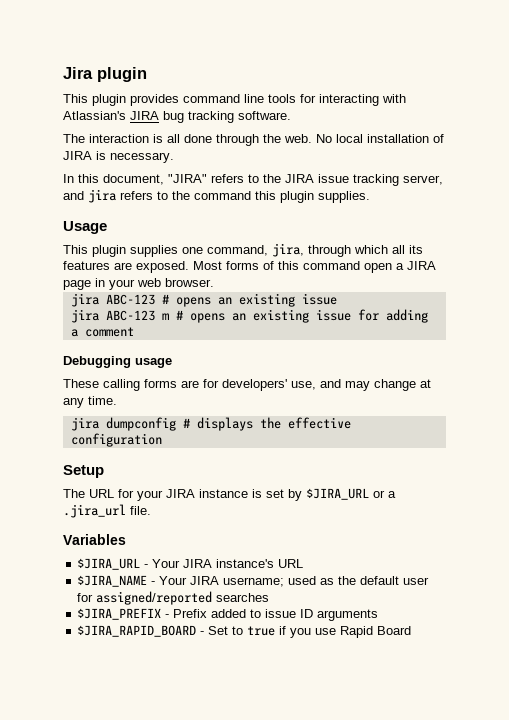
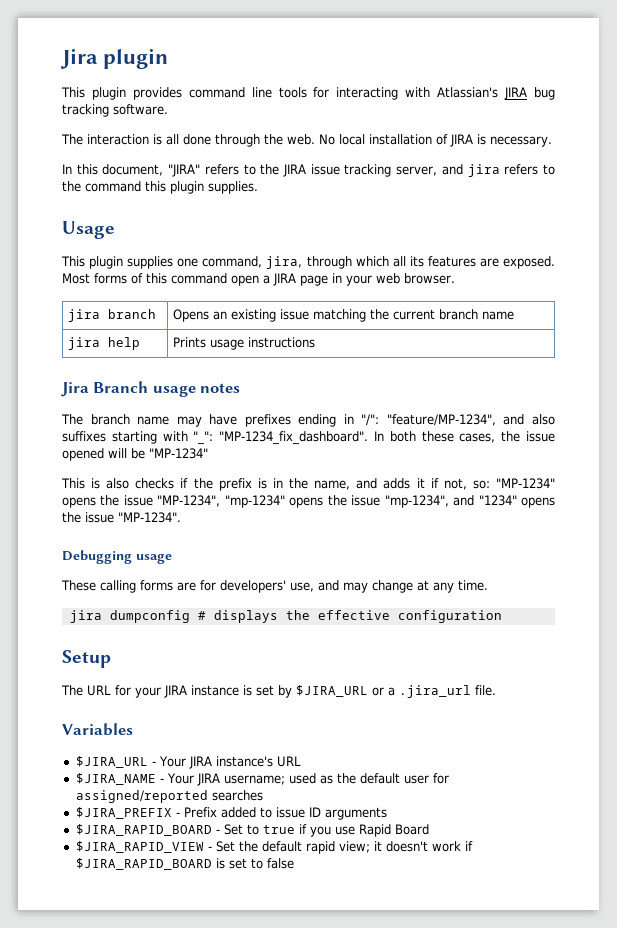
[70,293,337,307] [70,309,428,323] [70,327,134,337] // jira ABC-123 # opens an existing issue // jira ABC-123 m # opens an existing issue for adding a comment -> [68,309,157,322] [173,309,515,322] [68,337,141,350] [173,337,316,350] [61,381,241,397] [61,414,555,427] [62,431,556,445] [62,448,208,461] [61,478,556,491] [62,495,555,508] [62,512,181,523] // jira branch | Opens an existing issue matching the current branch name // jira help | Prints usage instructions // Jira Branch usage notes // The branch name may have prefixes ending in "/": "feature/MP-1234", and also suffixes starting with "_": "MP-1234_fix_dashboard". In both these cases, the issue opened will be "MP-1234" // This is also checks if the prefix is in the name, and adds it if not, so: "MP-1234" opens the issue "MP-1234", "mp-1234" opens the issue "mp-1234", and "1234" opens the issue "MP-1234".
(412, 630) none -> [75,841,473,854] [75,858,294,870] // $JIRA_RAPID_VIEW - Set the default rapid view; it doesn't work if $JIRA_RAPID_BOARD is set to false

